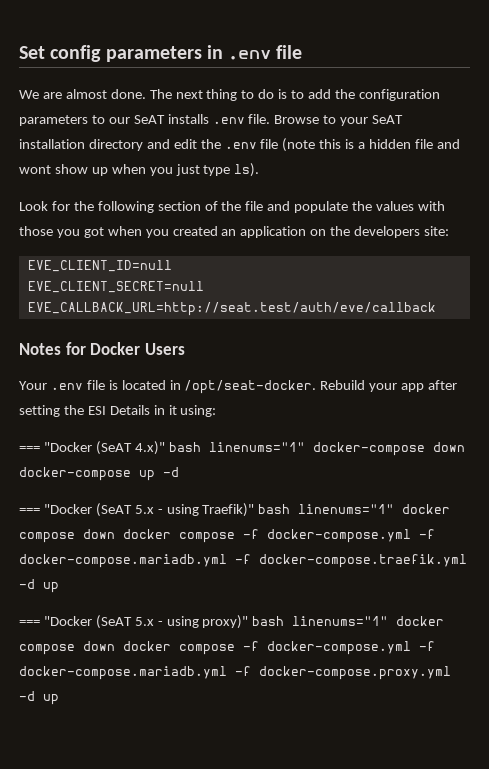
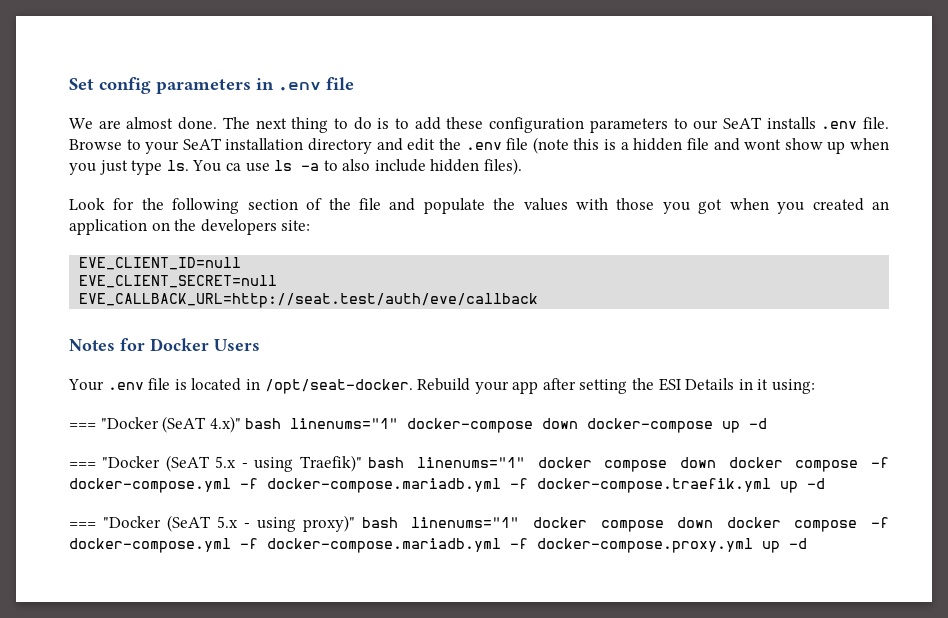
[334,89,355,99] the -> [446,117,484,129] these
[234,163,260,177] ls). -> [166,158,523,175] ls. You ca use ls -a to also include hidden files).
[19,579,59,593] -d up -> [780,478,825,493] up -d
[19,691,59,705] -d up -> [762,538,807,553] up -d

